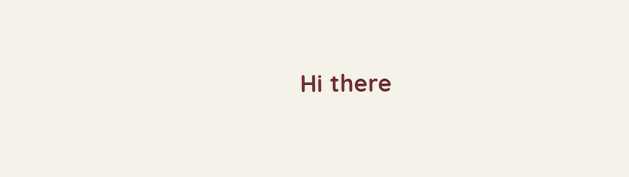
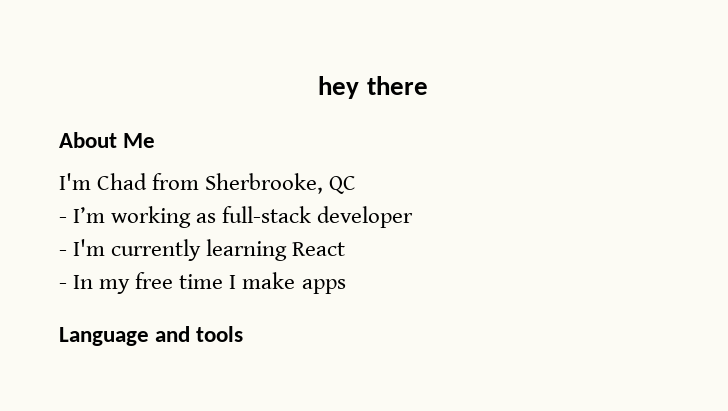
[298,74,324,93] Hi -> [318,76,360,99] hey
(393, 82) none -> [59,132,156,148] [59,173,357,194] [59,206,414,228] [59,239,346,261] [59,272,346,294] [59,326,244,346] // About Me // I'm Chad from Sherbrooke, QC // - I’m working as full-stack developer // - I'm currently learning React // - In my free time I make apps // Language and tools

